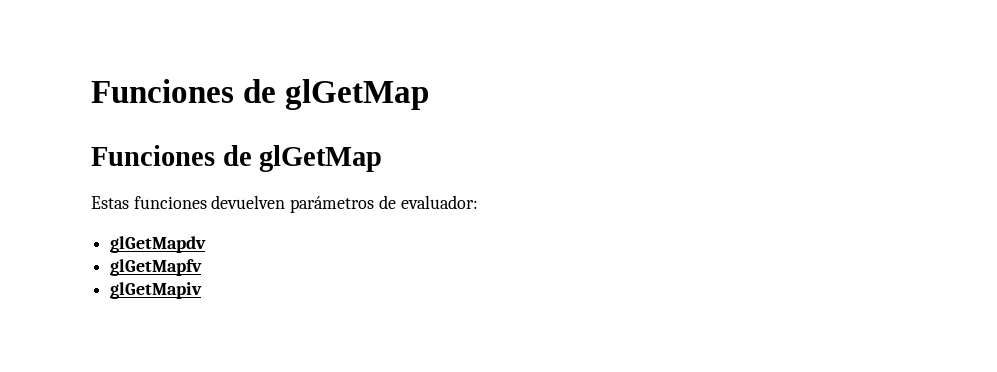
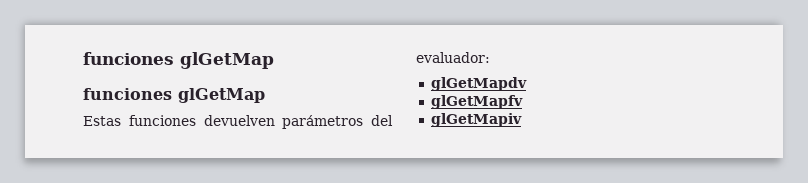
[91,79,429,110] [91,145,252,166] Funciones de glGetMap // Funciones de -> [83,52,274,69] [83,88,172,100] funciones glGetMap // funciones
[378,195,396,209] de -> [371,115,393,126] del

